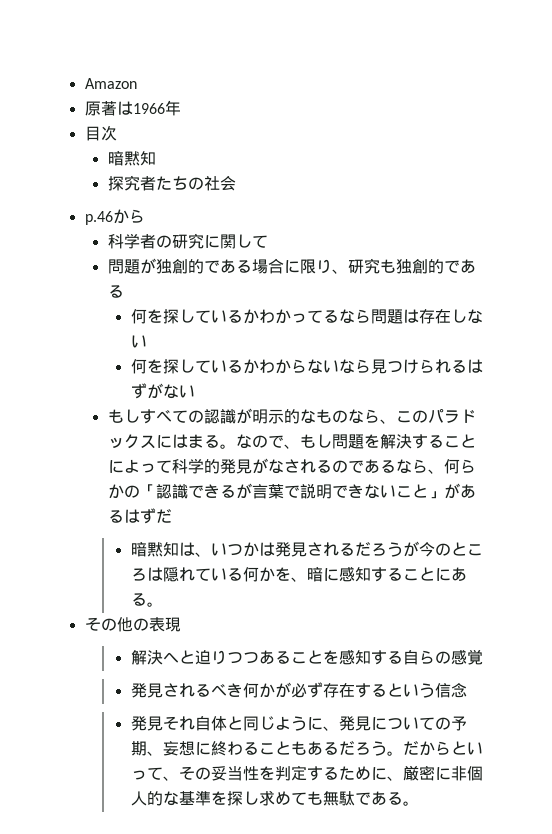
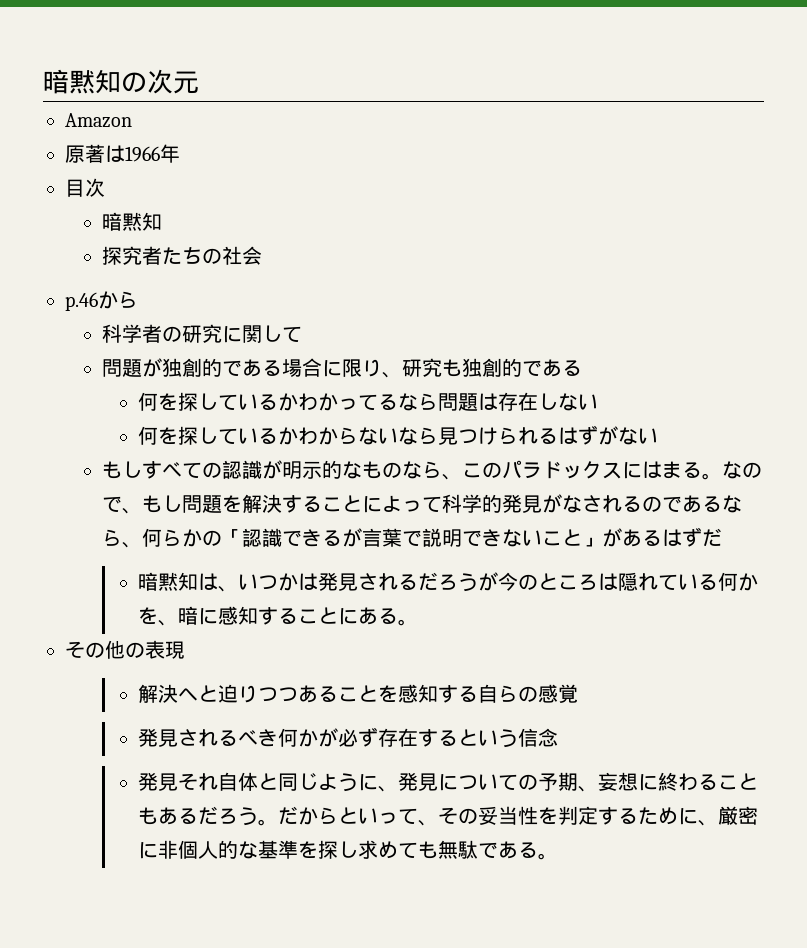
(84, 83) none -> [43,69,199,94] 暗黙知の次元 //

